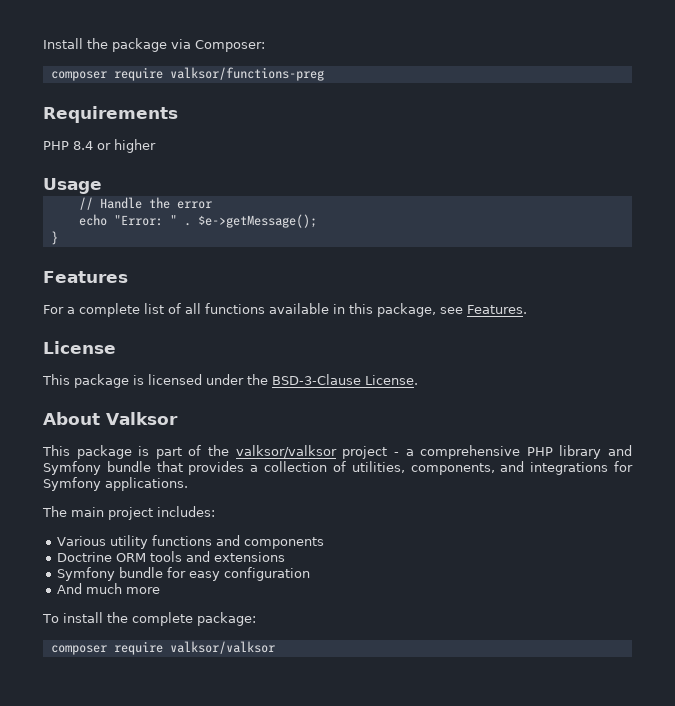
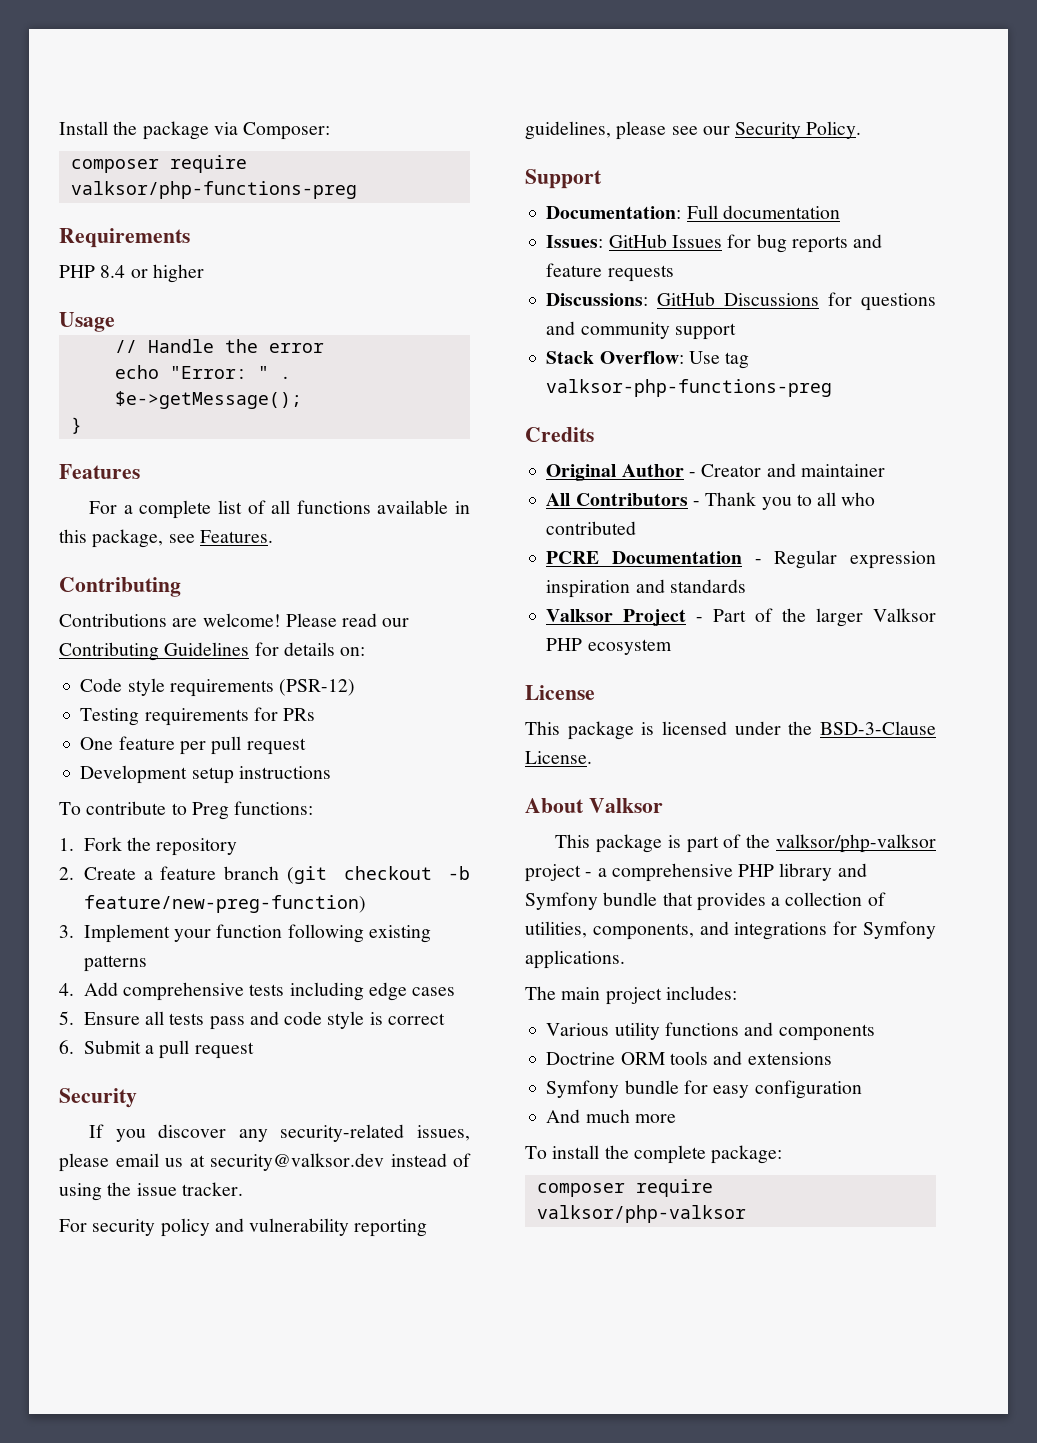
[169,67,324,81] valksor/functions-preg -> [70,181,357,199] valksor/php-functions-preg
(527, 309) none -> [59,577,181,597] [59,613,410,627] [59,642,366,661] [80,678,356,697] [80,707,316,726] [80,736,306,755] [80,765,331,784] [59,801,314,820] [59,837,238,856] [59,866,470,884] [83,895,366,913] [59,924,431,943] [83,955,147,972] [59,982,456,1001] [59,1011,445,1030] [59,1040,254,1059] [59,1088,137,1108] [89,1124,471,1142] [59,1153,471,1172] [59,1182,243,1201] [59,1218,428,1237] [525,121,862,140] [525,169,602,189] [546,205,840,219] [546,234,883,253] [546,263,674,282] [546,292,936,311] [546,321,736,340] [546,351,750,369] [546,379,833,397] [525,427,594,442] [546,463,885,481] [546,492,876,510] [546,521,637,535] [546,550,936,569] [546,579,746,598] [546,608,936,627] [546,638,672,655] // Contributing // Contributions are welcome! Please read our Contributing Guidelines for details on: // Code style requirements (PSR-12) // Testing requirements for PRs // One feature per pull request // Development setup instructions // To contribute to Preg functions: // 1. Fork the repository // 2. Create a feature branch (git checkout -b feature/new-preg-function) // 3. Implement your function following existing patterns // 4. Add comprehensive tests including edge cases // 5. Ensure all tests pass and code style is correct // 6. Submit a pull request // Security // If you discover any security-related issues, please email us at security@valksor.dev instead of using the issue tracker. // For security policy and vulnerability reporting guidelines, please see our Security Policy. // Support // Documentation: Full documentation // Issues: GitHub Issues for bug reports and feature requests // Discussions: GitHub Discussions for questions and community support // Stack Overflow: Use tag valksor-php-functions-preg // Credits // Original Author - Creator and maintainer // All Contributors - Thank you to all who contributed // PCRE Documentation - Regular expression inspiration and standards // Valksor Project - Part of the larger Valksor PHP ecosystem
[235,445,337,458] valksor/valksor -> [776,834,936,853] valksor/php-valksor
[169,641,275,654] valksor/valksor -> [536,1205,746,1223] valksor/php-valksor

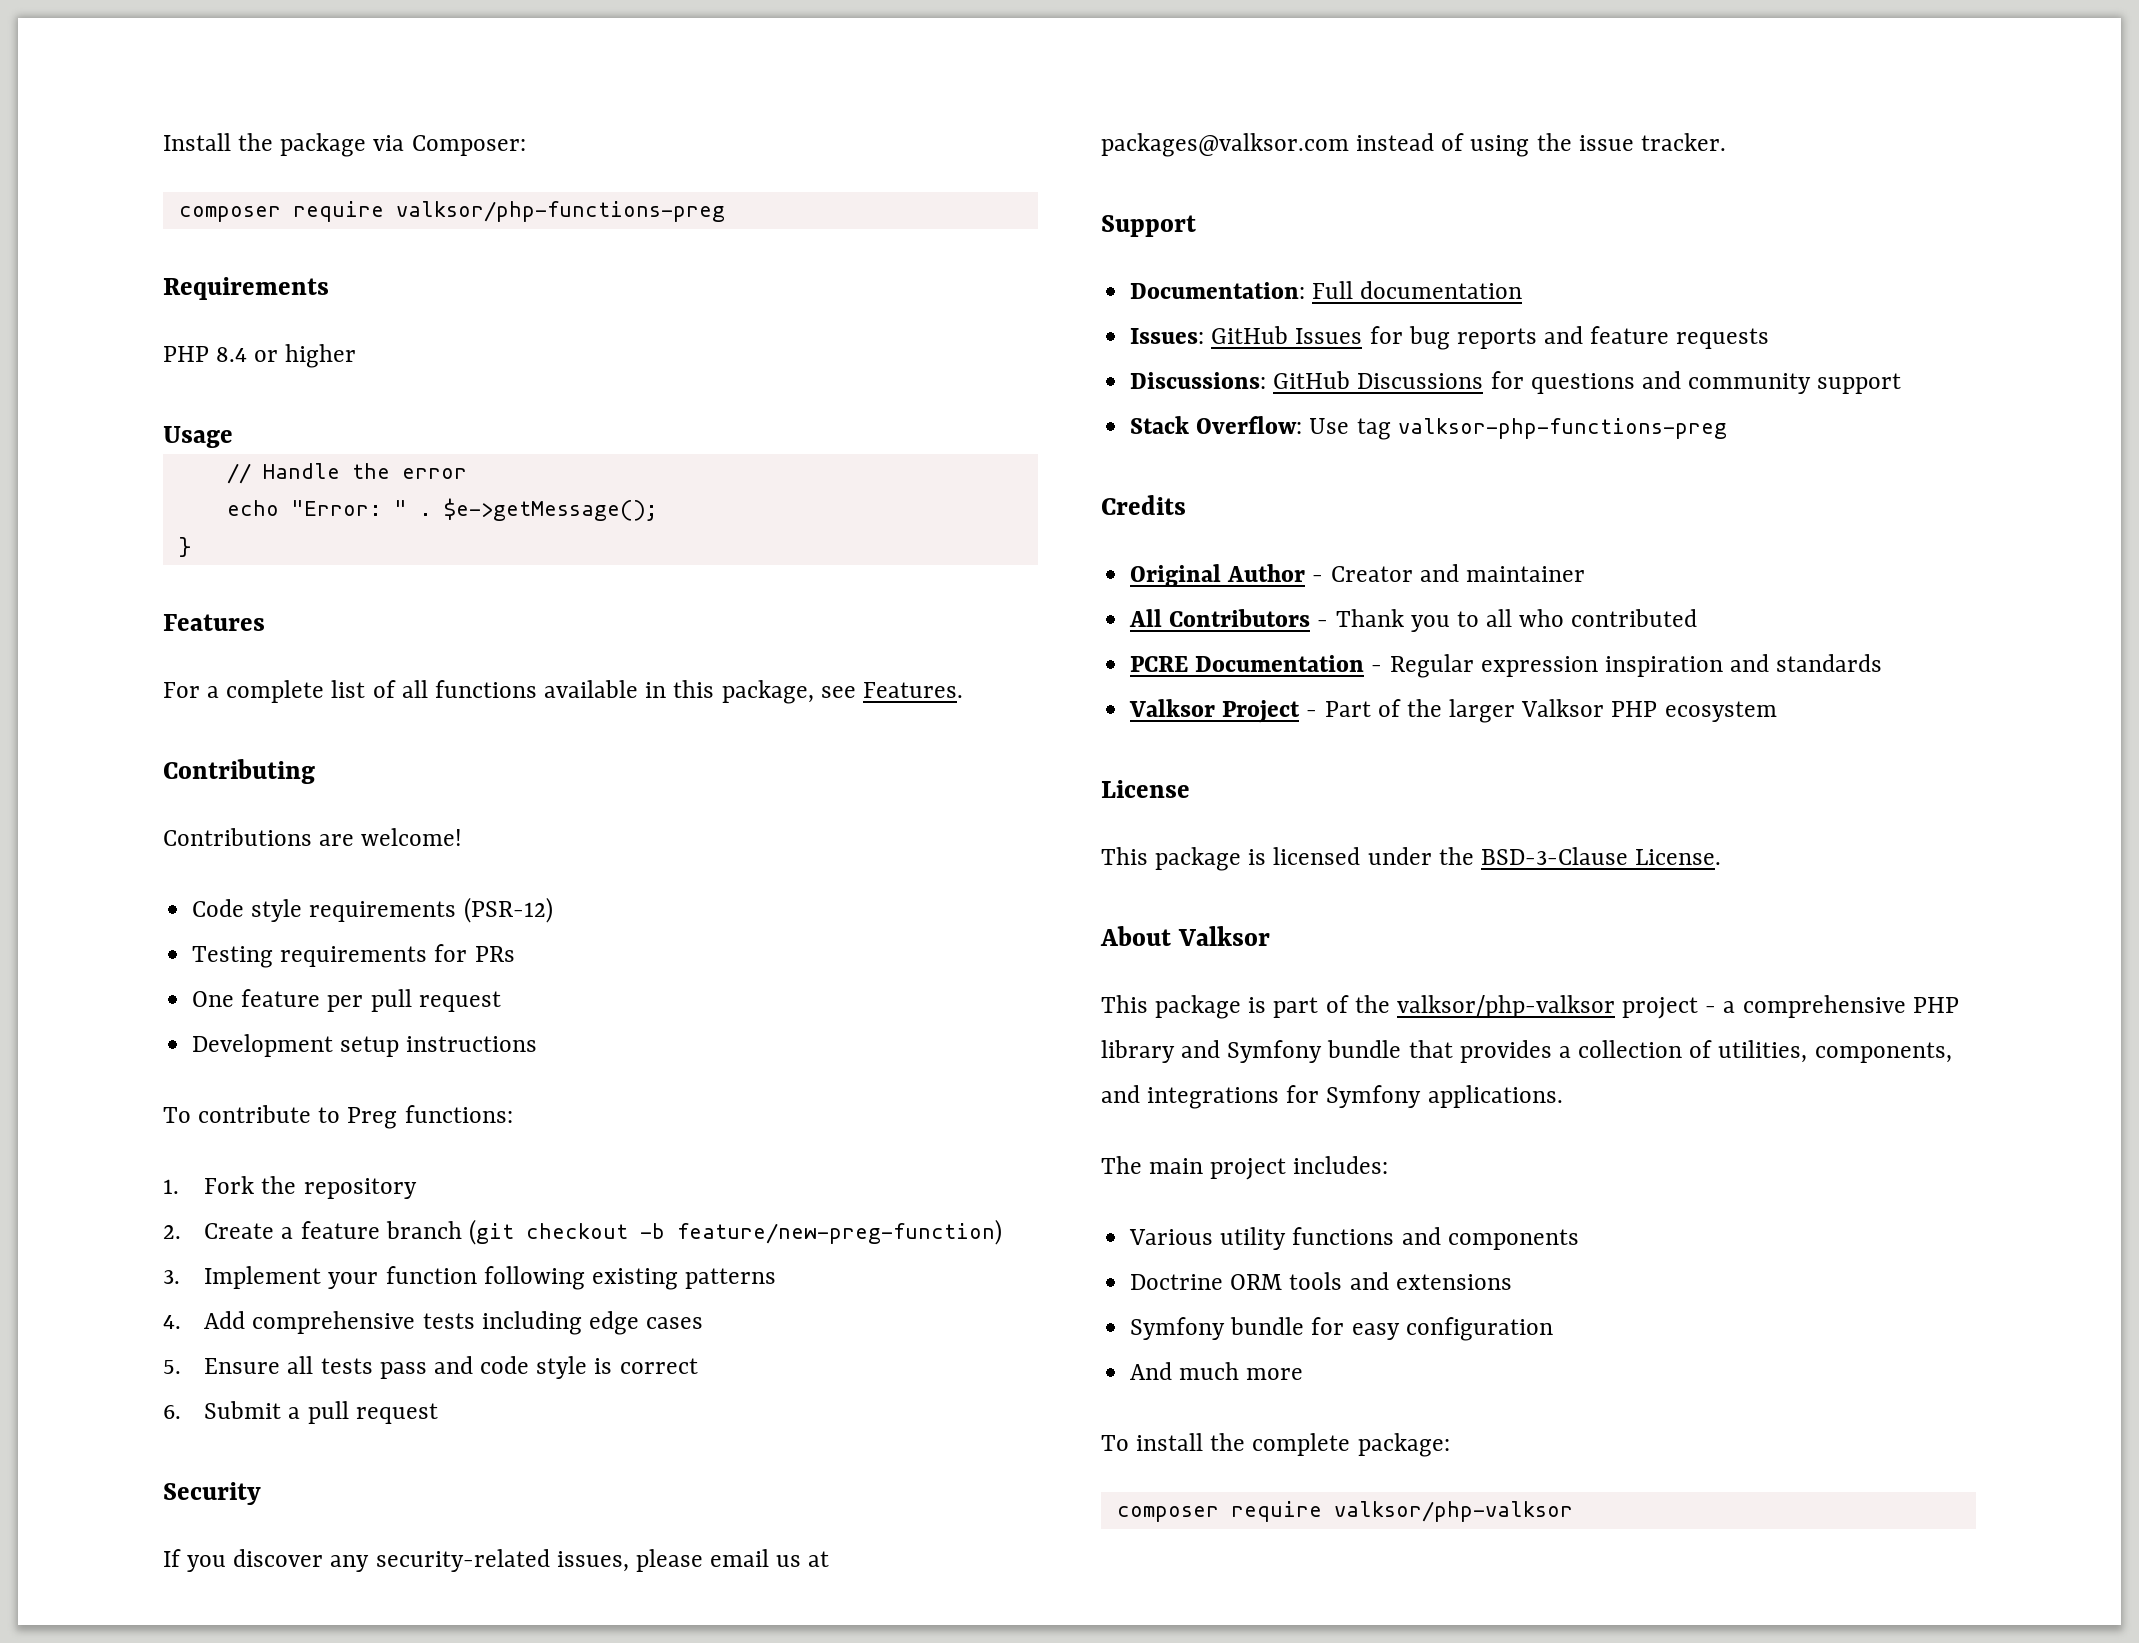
[285,613,410,627] [59,642,366,661] Please read our Contributing Guidelines for details on: -> (463, 837) none
[210,1153,384,1171] security@valksor.dev -> [1101,133,1349,157] packages@valksor.com
[59,1218,428,1237] [525,121,862,140] // For security policy and vulnerability reporting guidelines, please see our Security Policy. -> (1726, 142) none

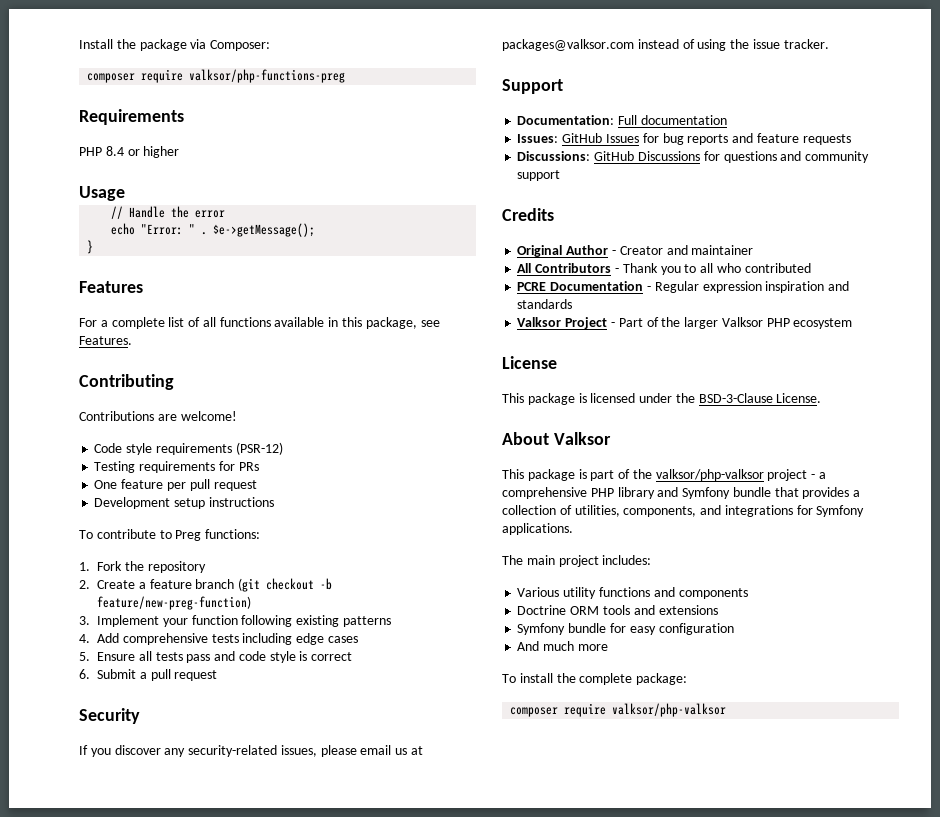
[1130,416,1727,440] // Stack Overflow: Use tag valksor-php-functions-preg -> (561, 175) none

